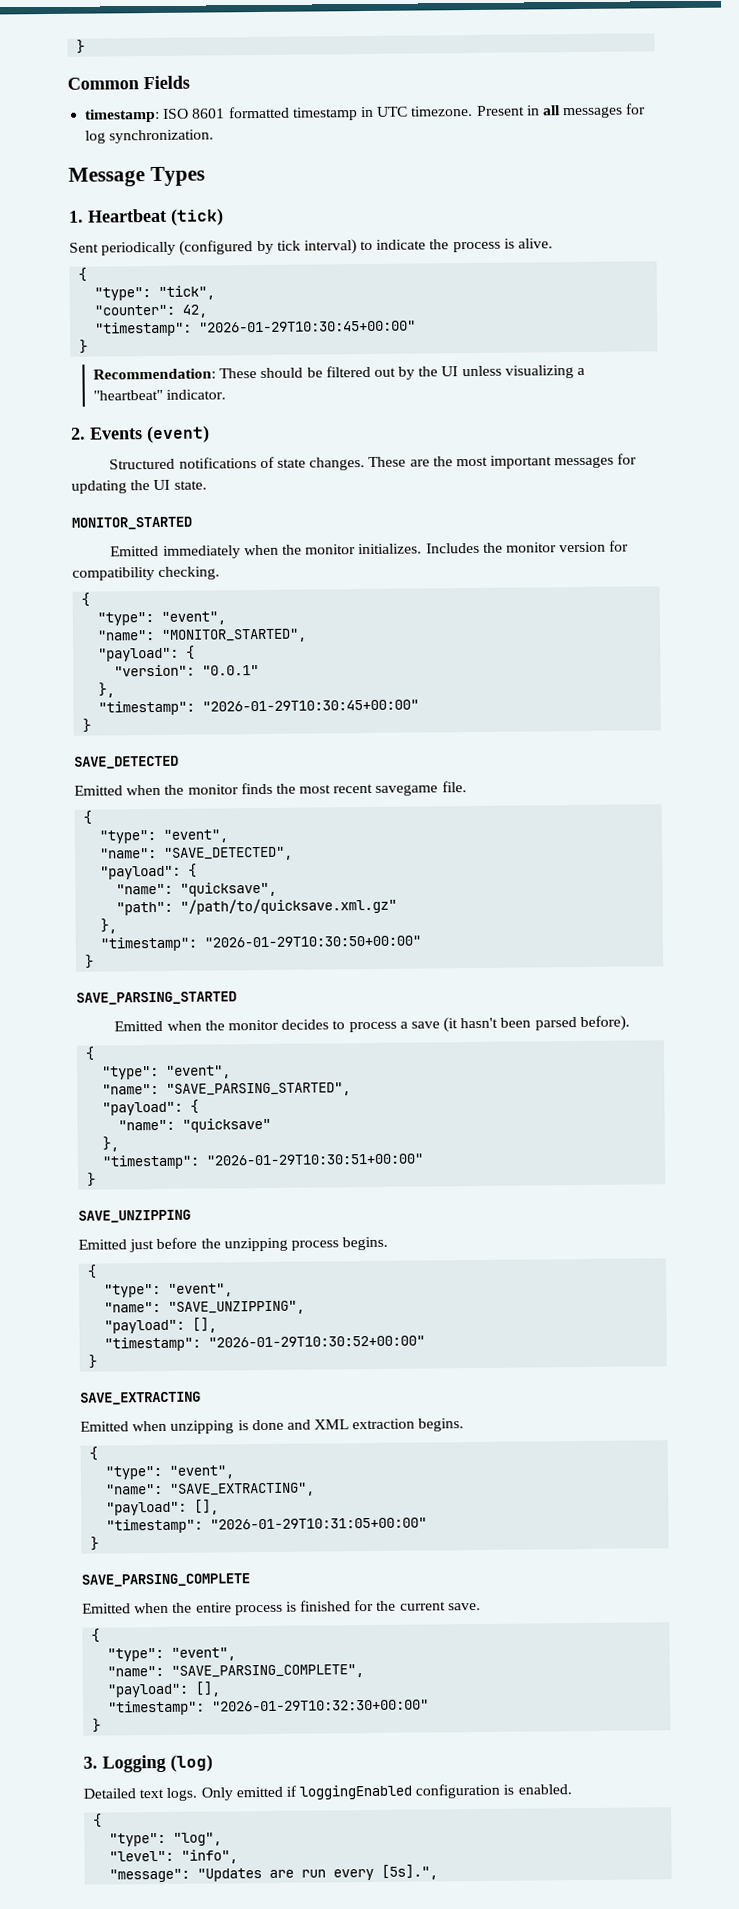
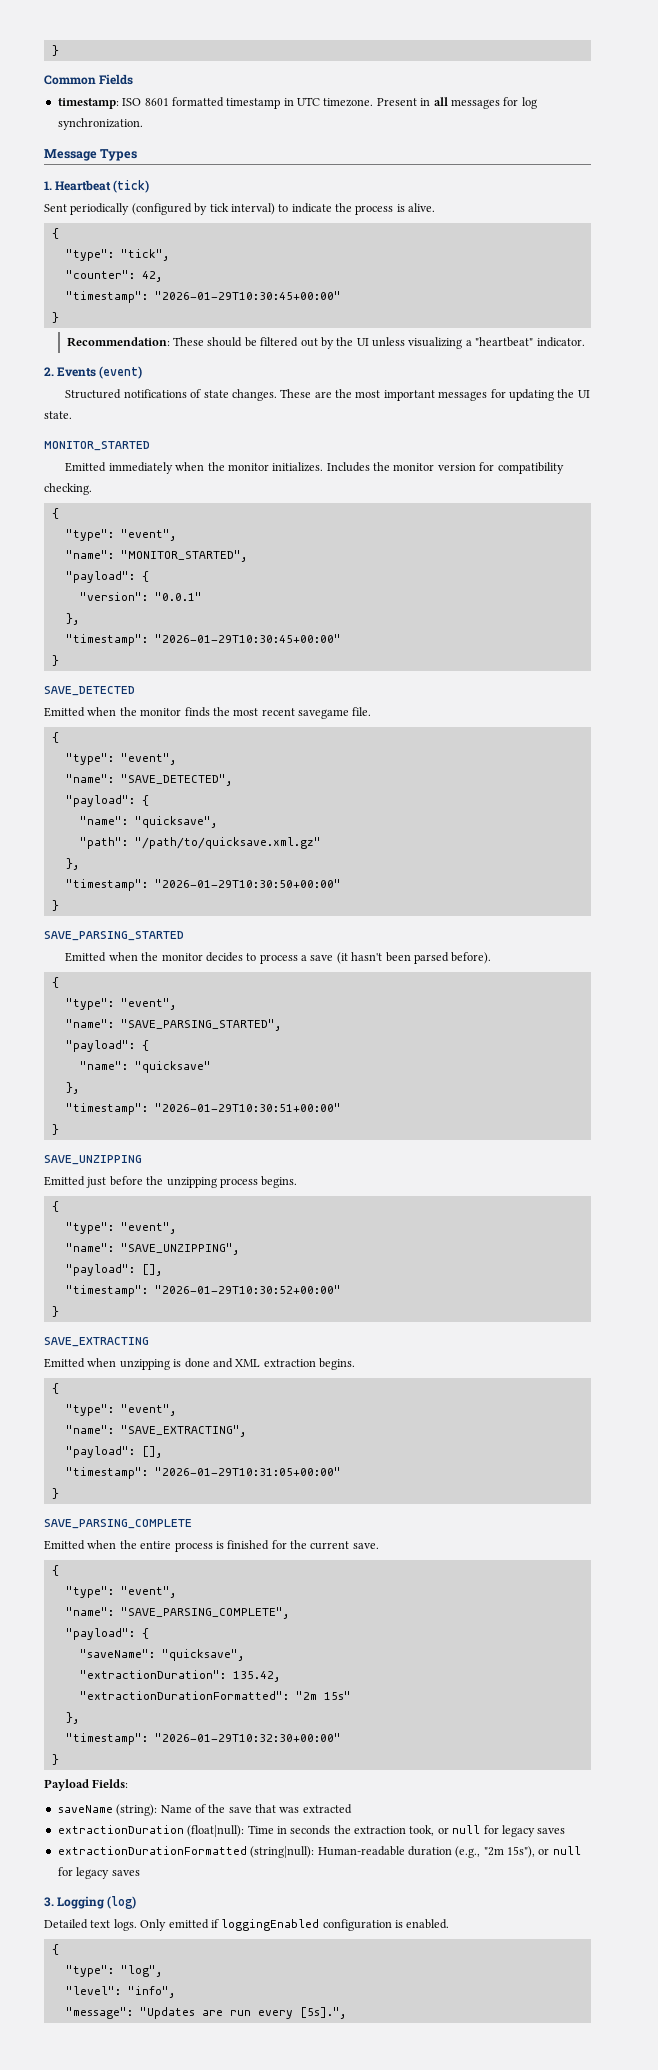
[195,1681,221,1697] [108,1699,430,1716] [92,1718,102,1733] [], // "timestamp": "2026-01-29T10:32:30+00:00" // } -> [141,1628,149,1639] [79,1649,244,1661] [79,1670,280,1682] [79,1691,351,1700] [65,1712,79,1724] [65,1733,341,1745] [51,1754,59,1765] [44,1779,129,1791] [57,1804,352,1816] [57,1825,566,1837] [57,1846,581,1858] [57,1867,140,1879] { // "saveName": "quicksave", // "extractionDuration": 135.42, // "extractionDurationFormatted": "2m 15s" // }, // "timestamp": "2026-01-29T10:32:30+00:00" // } // Payload Fields: // saveName (string): Name of the save that was extracted // extractionDuration (float|null): Time in seconds the extraction took, or null for legacy saves // extractionDurationFormatted (string|null): Human-readable duration (e.g., "2m 15s"), or null for legacy saves

